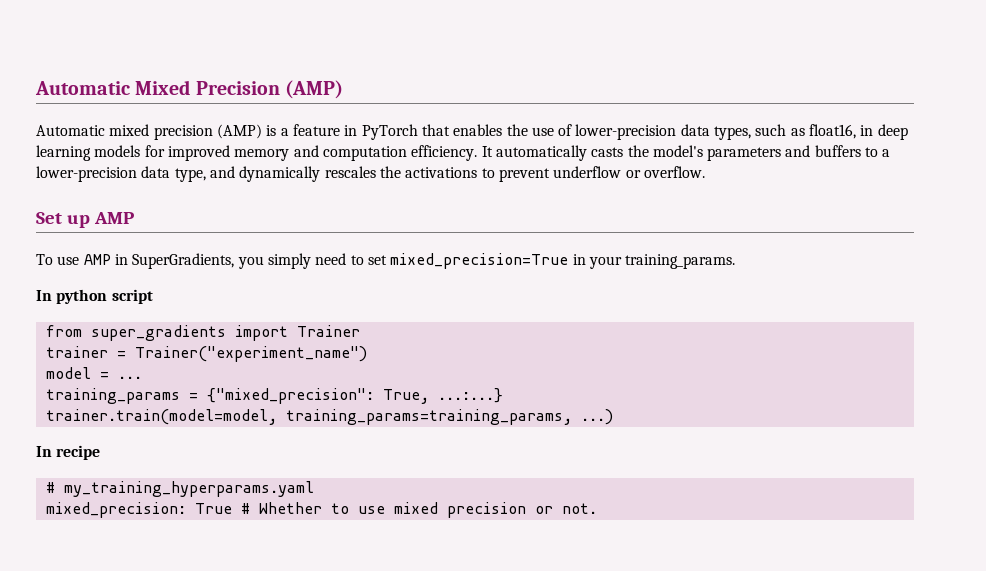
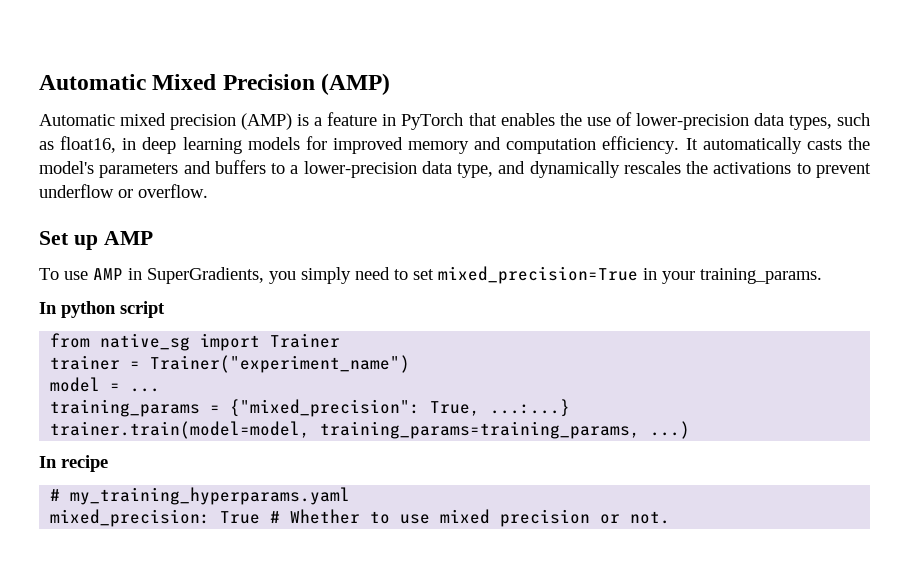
[90,325,226,341] super_gradients -> [100,333,191,351] native_sg

